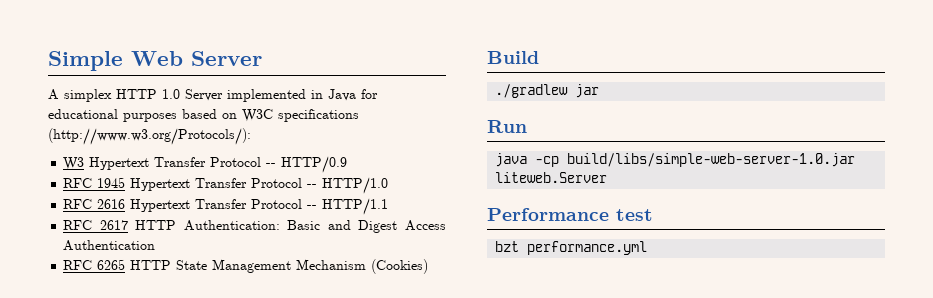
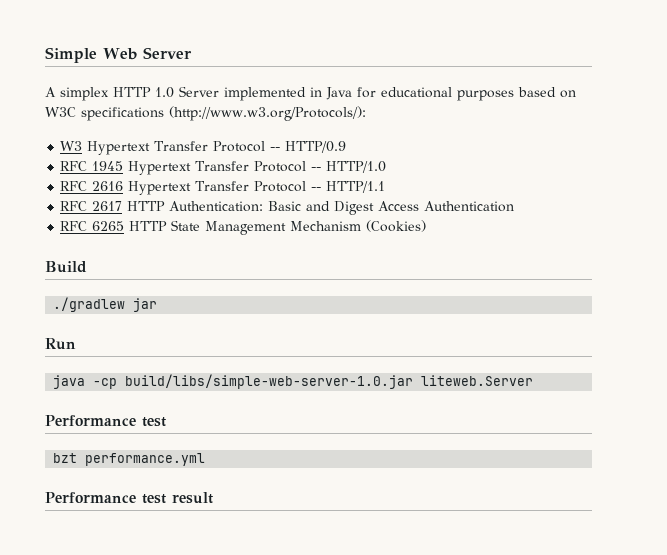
(648, 248) none -> [45,492,213,504] // Performance test result

